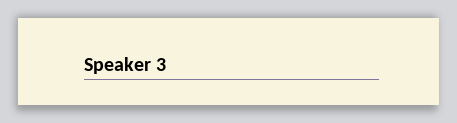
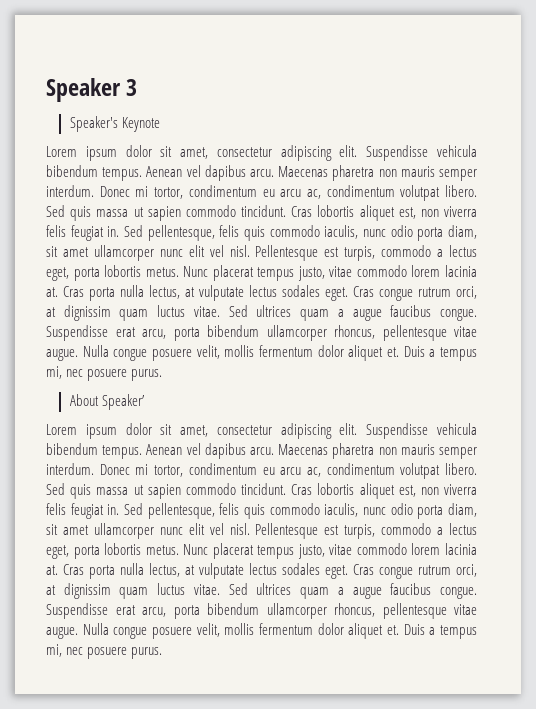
(167, 64) none -> [69,116,160,132] [46,145,477,161] [46,165,477,181] [46,185,477,201] [46,205,478,221] [46,225,478,241] [46,245,478,261] [46,265,478,281] [46,285,477,301] [46,305,478,321] [46,325,477,341] [46,345,478,361] [46,366,163,381] [69,394,144,410] [46,423,477,439] [46,443,477,459] [46,463,477,479] [46,483,478,499] [46,503,478,519] [46,523,478,539] [46,543,478,559] [46,563,477,579] [46,583,478,599] [46,603,477,619] [46,623,478,639] [46,644,163,659] // Speaker's Keynote // Lorem ipsum dolor sit amet, consectetur adipiscing elit. Suspendisse vehicula bibendum tempus. Aenean vel dapibus arcu. Maecenas pharetra non mauris semper interdum. Donec mi tortor, condimentum eu arcu ac, condimentum volutpat libero. Sed quis massa ut sapien commodo tincidunt. Cras lobortis aliquet est, non viverra felis feugiat in. Sed pellentesque, felis quis commodo iaculis, nunc odio porta diam, sit amet ullamcorper nunc elit vel nisl. Pellentesque est turpis, commodo a lectus eget, porta lobortis metus. Nunc placerat tempus justo, vitae commodo lorem lacinia at. Cras porta nulla lectus, at vulputate lectus sodales eget. Cras congue rutrum orci, at dignissim quam luctus vitae. Sed ultrices quam a augue faucibus congue. Suspendisse erat arcu, porta bibendum ullamcorper rhoncus, pellentesque vitae augue. Nulla congue posuere velit, mollis fermentum dolor aliquet et. Duis a tempus mi, nec posuere purus. // About Speaker’ // Lorem ipsum dolor sit amet, consectetur adipiscing elit. Suspendisse vehicula bibendum tempus. Aenean vel dapibus arcu. Maecenas pharetra non mauris semper interdum. Donec mi tortor, condimentum eu arcu ac, condimentum volutpat libero. Sed quis massa ut sapien commodo tincidunt. Cras lobortis aliquet est, non viverra felis feugiat in. Sed pellentesque, felis quis commodo iaculis, nunc odio porta diam, sit amet ullamcorper nunc elit vel nisl. Pellentesque est turpis, commodo a lectus eget, porta lobortis metus. Nunc placerat tempus justo, vitae commodo lorem lacinia at. Cras porta nulla lectus, at vulputate lectus sodales eget. Cras congue rutrum orci, at dignissim quam luctus vitae. Sed ultrices quam a augue faucibus congue. Suspendisse erat arcu, porta bibendum ullamcorper rhoncus, pellentesque vitae augue. Nulla congue posuere velit, mollis fermentum dolor aliquet et. Duis a tempus mi, nec posuere purus.

